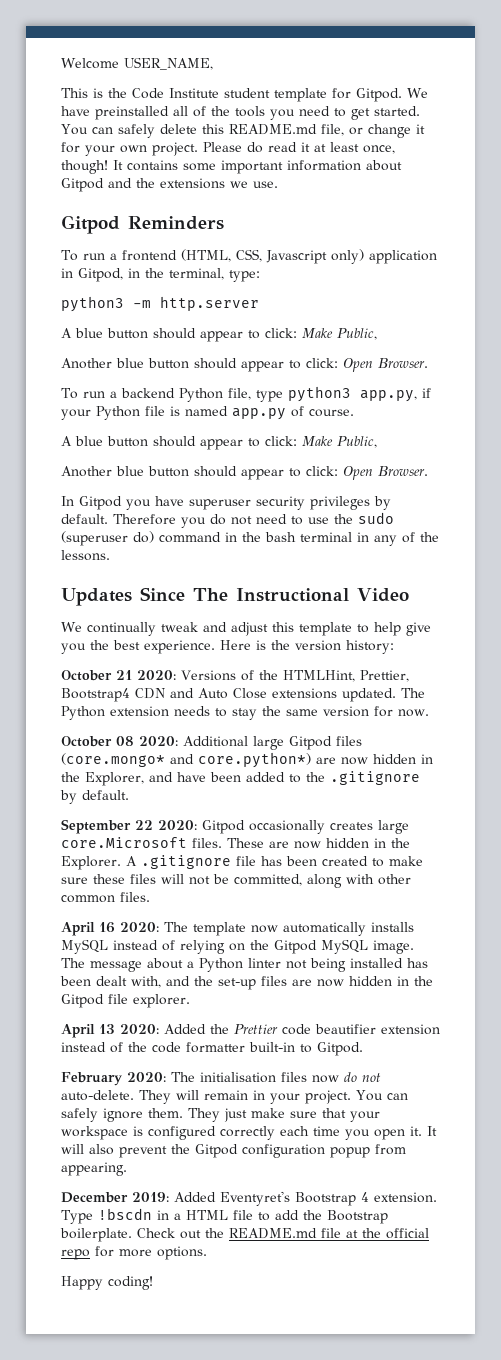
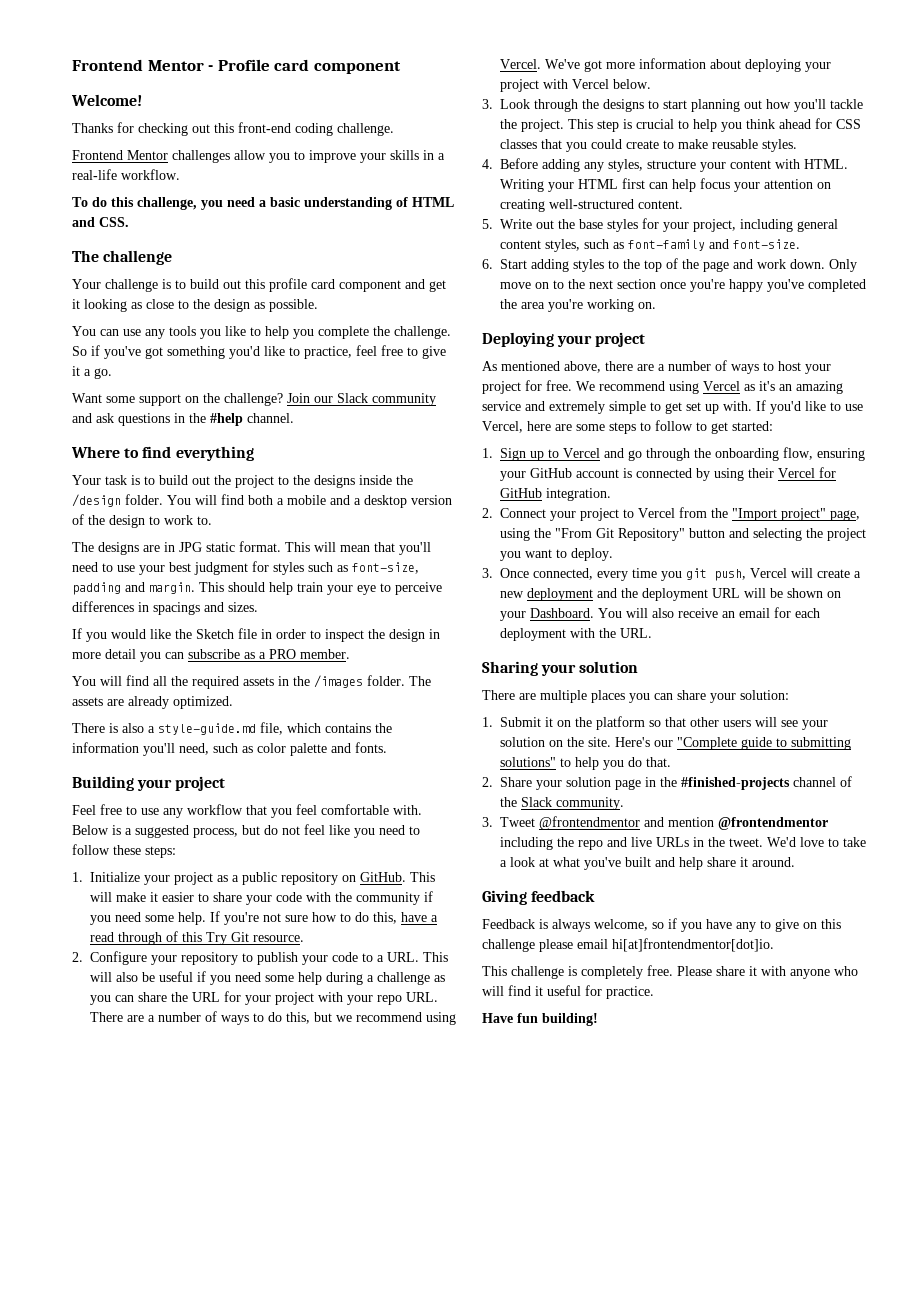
[61,57,213,70] [61,88,428,102] [61,106,420,120] [61,124,425,138] [61,142,395,156] [61,160,402,174] [61,178,278,192] [61,215,224,234] [61,249,437,264] [61,268,260,282] [61,296,259,312] [61,328,377,342] [61,358,428,372] [61,386,431,402] [61,406,354,420] [61,436,377,450] [61,466,428,480] [61,496,391,510] [61,512,394,528] [61,531,439,546] [61,550,110,561] [61,587,409,606] [61,622,431,636] [61,640,394,654] [61,670,409,682] [61,688,425,702] [61,706,429,720] [61,736,362,750] [61,752,433,768] [61,771,420,786] [60,790,129,804] [61,819,409,834] [61,837,410,849] [61,855,423,870] [61,874,411,888] [61,892,150,903] [61,922,414,936] [61,939,414,954] [61,958,428,972] [60,976,433,990] [61,994,190,1008] [61,1024,440,1038] [61,1042,363,1056] [61,1072,381,1086] [61,1090,408,1104] [61,1108,380,1122] [61,1126,437,1140] [61,1144,406,1158] [61,1162,127,1176] [61,1191,437,1206] [61,1208,388,1224] [60,1228,429,1242] [61,1246,207,1260] [61,1276,153,1290] Welcome USER_NAME, // This is the Code Institute student template for Gitpod. We have preinstalled all of the tools you need to get started. You can safely delete this README.md file, or change it for your own project. Please do read it at least once, though! It contains some important information about Gitpod and the extensions we use. // Gitpod Reminders // To run a frontend (HTML, CSS, Javascript only) application in Gitpod, in the terminal, type: // python3 -m http.server // A blue button should appear to click: Make Public, // Another blue button should appear to click: Open Browser. // To run a backend Python file, type python3 app.py, if your Python file is named app.py of course. // A blue button should appear to click: Make Public, // Another blue button should appear to click: Open Browser. // In Gitpod you have superuser security privileges by default. Therefore you do not need to use the sudo (superuser do) command in the bash terminal in any of the lessons. // Updates Since The Instructional Video // We continually tweak and adjust this template to help give you the best experience. Here is the version history: // October 21 2020: Versions of the HTMLHint, Prettier, Bootstrap4 CDN and Auto Close extensions updated. The Python extension needs to stay the same version for now. // October 08 2020: Additional large Gitpod files (core.mongo* and core.python*) are now hidden in the Explorer, and have been added to the .gitignore by default. // September 22 2020: Gitpod occasionally creates large core.Microsoft files. These are now hidden in the Explorer. A .gitignore file has been created to make sure these files will not be committed, along with other common files. // April 16 2020: The template now automatically installs MySQL instead of relying on the Gitpod MySQL image. The message about a Python linter not being installed has been dealt with, and the set-up files are now hidden in the Gitpod file explorer. // April 13 2020: Added the Prettier code beautifier extension instead of the code formatter built-in to Gitpod. // February 2020: The initialisation files now do not auto-delete. They will remain in your project. You can safely ignore them. They just make sure that your workspace is configured correctly each time you open it. It will also prevent the Gitpod configuration popup from appearing. // December 2019: Added Eventyret's Bootstrap 4 extension. Type !bscdn in a HTML file to add the Bootstrap boilerplate. Check out the README.md file at the official repo for more options. // Happy coding! -> [72,59,401,74] [71,94,142,106] [72,122,394,136] [72,150,445,163] [72,169,180,180] [72,197,454,210] [72,217,129,227] [72,250,173,265] [72,278,446,292] [72,299,318,312] [72,326,451,339] [72,345,446,359] [72,366,112,379] [72,393,436,406] [72,413,294,426] [71,446,254,461] [72,475,413,488] [72,494,452,508] [72,514,212,528] [72,541,431,555] [72,561,419,575] [72,582,442,595] [72,601,258,615] [72,628,440,642] [72,649,350,662] [72,675,431,689] [72,696,233,709] [72,722,392,735] [72,742,387,756] [72,776,226,791] [72,804,422,818] [72,824,420,838] [72,844,176,858] [72,872,435,885] [90,891,433,905] [90,911,438,925] [90,931,304,945] [72,951,448,965] [90,971,445,985] [90,991,438,1005] [90,1011,456,1025] [500,58,831,72] [500,79,651,92] [482,99,863,112] [500,118,861,132] [500,139,797,152] [482,158,848,172] [500,178,831,192] [500,199,683,212] [482,218,838,232] [500,239,800,252] [482,258,857,272] [500,279,866,292] [500,299,656,312] [482,332,646,347] [482,360,831,374] [482,380,843,394] [482,400,863,414] [482,420,773,434] [482,447,865,461] [500,467,836,481] [500,488,611,501] [482,507,860,521] [500,528,866,541] [500,548,613,561] [482,568,861,581] [500,588,841,601] [500,607,820,621] [500,628,652,641] [482,661,639,676] [482,690,789,703] [482,716,828,730] [500,737,851,750] [500,757,671,770] [482,776,852,790] [500,797,624,810] [482,816,828,830] [500,837,866,850] [500,857,795,870] [482,890,596,905] [482,918,841,932] [482,938,774,952] [482,965,858,979] [482,985,654,999] [482,1013,598,1026] Frontend Mentor - Profile card component // Welcome! // Thanks for checking out this front-end coding challenge. // Frontend Mentor challenges allow you to improve your skills in a real-life workflow. // To do this challenge, you need a basic understanding of HTML and CSS. // The challenge // Your challenge is to build out this profile card component and get it looking as close to the design as possible. // You can use any tools you like to help you complete the challenge. So if you've got something you'd like to practice, feel free to give it a go. // Want some support on the challenge? Join our Slack community and ask questions in the #help channel. // Where to find everything // Your task is to build out the project to the designs inside the /design folder. You will find both a mobile and a desktop version of the design to work to. // The designs are in JPG static format. This will mean that you'll need to use your best judgment for styles such as font-size, padding and margin. This should help train your eye to perceive differences in spacings and sizes. // If you would like the Sketch file in order to inspect the design in more detail you can subscribe as a PRO member. // You will find all the required assets in the /images folder. The assets are already optimized. // There is also a style-guide.md file, which contains the information you'll need, such as color palette and fonts. // Building your project // Feel free to use any workflow that you feel comfortable with. Below is a suggested process, but do not feel like you need to follow these steps: // 1. Initialize your project as a public repository on GitHub. This will make it easier to share your code with the community if you need some help. If you're not sure how to do this, have a read through of this Try Git resource. // 2. Configure your repository to publish your code to a URL. This will also be useful if you need some help during a challenge as you can share the URL for your project with your repo URL. There are a number of ways to do this, but we recommend using Vercel. We've got more information about deploying your project with Vercel below. // 3. Look through the designs to start planning out how you'll tackle the project. This step is crucial to help you think ahead for CSS classes that you could create to make reusable styles. // 4. Before adding any styles, structure your content with HTML. Writing your HTML first can help focus your attention on creating well-structured content. // 5. Write out the base styles for your project, including general content styles, such as font-family and font-size. // 6. Start adding styles to the top of the page and work down. Only move on to the next section once you're happy you've completed the area you're working on. // Deploying your project // As mentioned above, there are a number of ways to host your project for free. We recommend using Vercel as it's an amazing service and extremely simple to get set up with. If you'd like to use Vercel, here are some steps to follow to get started: // 1. Sign up to Vercel and go through the onboarding flow, ensuring your GitHub account is connected by using their Vercel for GitHub integration. // 2. Connect your project to Vercel from the "Import project" page, using the "From Git Repository" button and selecting the project you want to deploy. // 3. Once connected, every time you git push, Vercel will create a new deployment and the deployment URL will be shown on your Dashboard. You will also receive an email for each deployment with the URL. // Sharing your solution // There are multiple places you can share your solution: // 1. Submit it on the platform so that other users will see your solution on the site. Here's our "Complete guide to submitting solutions" to help you do that. // 2. Share your solution page in the #finished-projects channel of the Slack community. // 3. Tweet @frontendmentor and mention @frontendmentor including the repo and live URLs in the tweet. We'd love to take a look at what you've built and help share it around. // Giving feedback // Feedback is always welcome, so if you have any to give on this challenge please email hi[at]frontendmentor[dot]io. // This challenge is completely free. Please share it with anyone who will find it useful for practice. // Have fun building!

